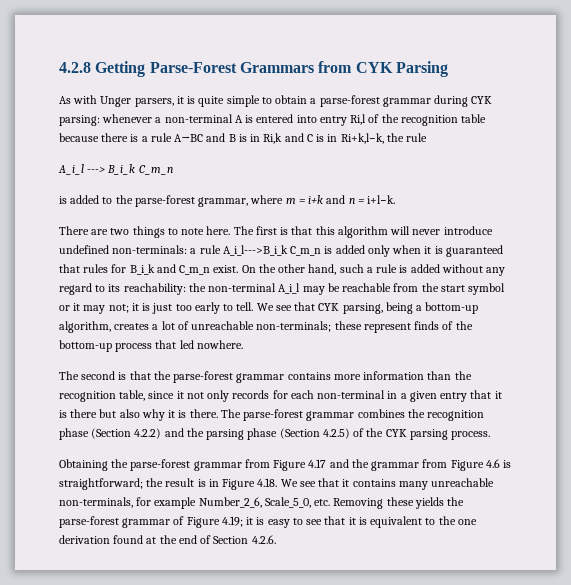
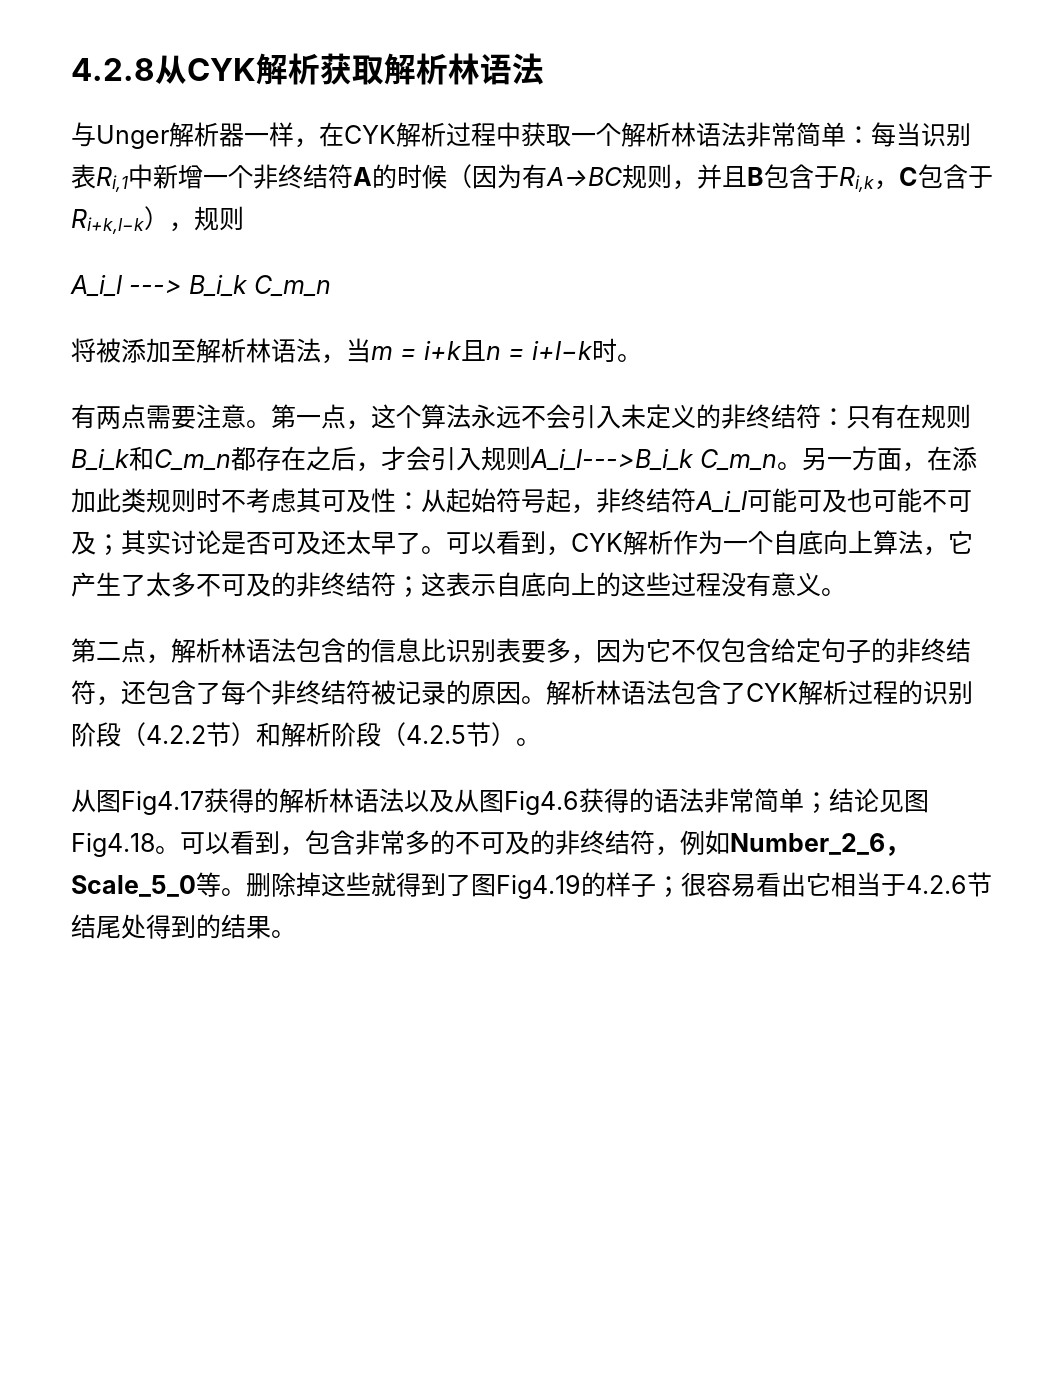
[95,61,448,77] [59,95,493,107] [59,114,487,126] [59,133,428,144] [58,164,173,175] [59,195,284,207] Getting Parse-Forest Grammars from CYK Parsing // As with Unger parsers, it is quite simple to obtain a parse-forest grammar during CYK parsing: whenever a non-terminal A is entered into entry Ri,l of the recognition table because there is a rule A→BC and B is in Ri,k and C is in Ri+k,l−k, the rule // A_i_l ---> B_i_k C_m_n // is added to the parse-forest grammar, where -> [155,53,544,85] [71,122,971,149] [71,164,993,192] [71,206,244,234] [70,274,331,297] [71,338,371,364] 从CYK解析获取解析林语法 // 与Unger解析器一样，在CYK解析过程中获取一个解析林语法非常简单：每当识别表Ri,1中新增一个非终结符A的时候（因为有A→BC规则，并且B包含于Ri,k，C包含于Ri+k,l−k），规则 // A_i_l ---> B_i_k C_m_n // 将被添加至解析林语法，当
[326,195,346,204] and -> [461,340,486,361] 且
[367,195,396,204] [59,226,493,238] [59,245,503,257] [59,264,506,276] [59,283,506,295] [59,302,479,314] [59,321,473,333] [59,340,243,352] [59,371,472,383] [59,390,502,402] [59,409,485,421] [59,428,491,440] [59,459,512,471] [59,478,495,490] [59,497,465,509] [59,516,477,528] [59,535,276,544] i+l−k. // There are two things to note here. The first is that this algorithm will never introduce undefined non-terminals: a rule A_i_l--->B_i_k C_m_n is added only when it is guaranteed that rules for B_i_k and C_m_n exist. On the other hand, such a rule is added without any regard to its reachability: the non-terminal A_i_l may be reachable from the start symbol or it may not; it is just too early to tell. We see that CYK parsing, being a bottom-up algorithm, creates a lot of unreachable non-terminals; these represent finds of the bottom-up process that led nowhere. // The second is that the parse-forest grammar contains more information than the recognition table, since it not only records for each non-terminal in a given entry that it is there but also why it is there. The parse-forest grammar combines the recognition phase (Section 4.2.2) and the parsing phase (Section 4.2.5) of the CYK parsing process. // Obtaining the parse-forest grammar from Figure 4.17 and the grammar from Figure 4.6 is straightforward; the result is in Figure 4.18. We see that it contains many unreachable non-terminals, for example Number_2_6, Scale_5_0, etc. Removing these yields the parse-forest grammar of Figure 4.19; it is easy to see that it is equivalent to the one derivation found at the end of Section 4.2.6. -> [532,338,642,362] [71,404,971,430] [71,446,977,472] [71,488,972,514] [71,530,973,556] [71,572,846,598] [71,638,971,664] [71,680,973,706] [71,722,541,747] [71,788,929,815] [71,830,910,857] [71,872,992,899] [71,914,296,939] i+l−k时。 // 有两点需要注意。第一点，这个算法永远不会引入未定义的非终结符：只有在规则B_i_k和C_m_n都存在之后，才会引入规则A_i_l--->B_i_k C_m_n。另一方面，在添加此类规则时不考虑其可及性：从起始符号起，非终结符A_i_l可能可及也可能不可及；其实讨论是否可及还太早了。可以看到，CYK解析作为一个自底向上算法，它产生了太多不可及的非终结符；这表示自底向上的这些过程没有意义。 // 第二点，解析林语法包含的信息比识别表要多，因为它不仅包含给定句子的非终结符，还包含了每个非终结符被记录的原因。解析林语法包含了CYK解析过程的识别阶段（4.2.2节）和解析阶段（4.2.5节）。 // 从图Fig4.17获得的解析林语法以及从图Fig4.6获得的语法非常简单；结论见图Fig4.18。可以看到，包含非常多的不可及的非终结符，例如Number_2_6，Scale_5_0等。删除掉这些就得到了图Fig4.19的样子；很容易看出它相当于4.2.6节结尾处得到的结果。

